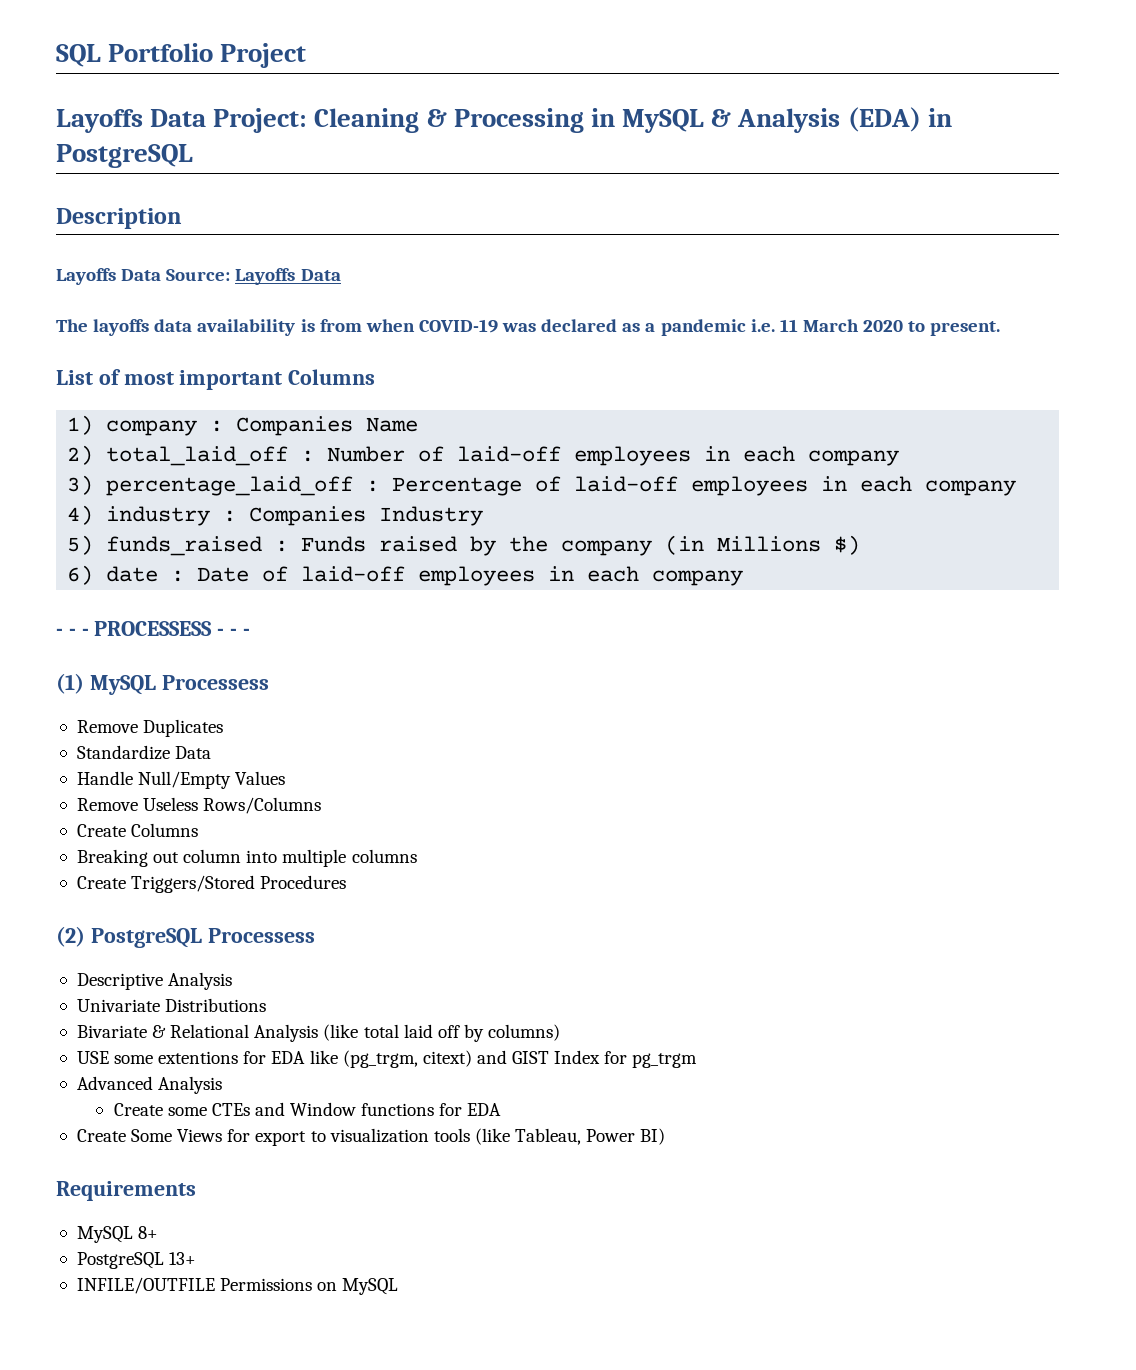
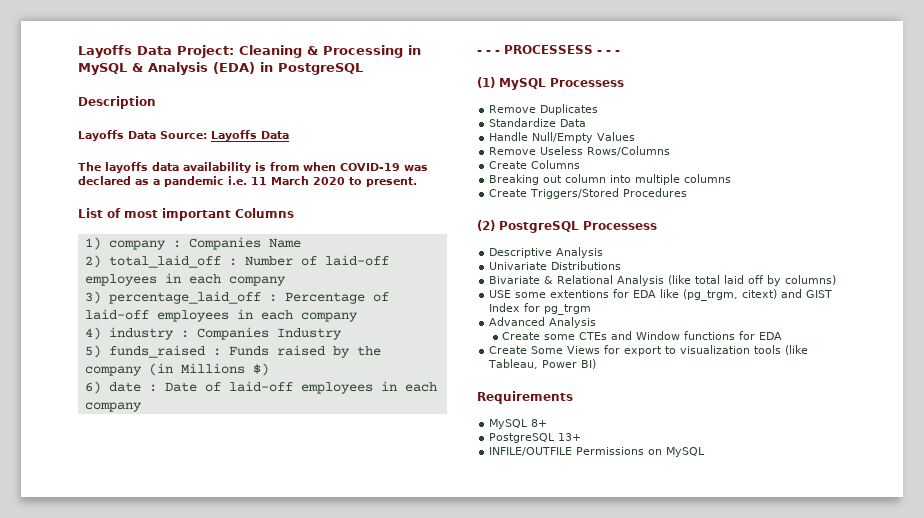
[56,43,307,68] SQL Portfolio Project // -> (78, 51) none

